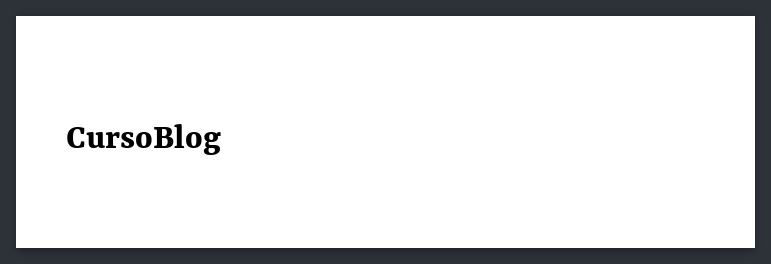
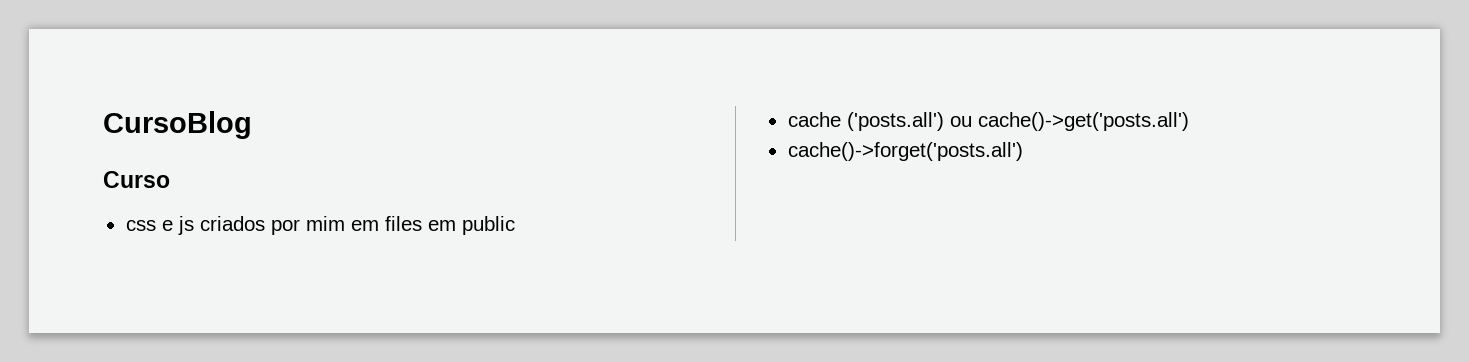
(221, 139) none -> [103,171,170,188] [125,216,515,235] [787,112,1189,131] [787,142,1023,161] // Curso // css e js criados por mim em files em public // cache ('posts.all') ou cache()->get('posts.all') // cache()->forget('posts.all')

